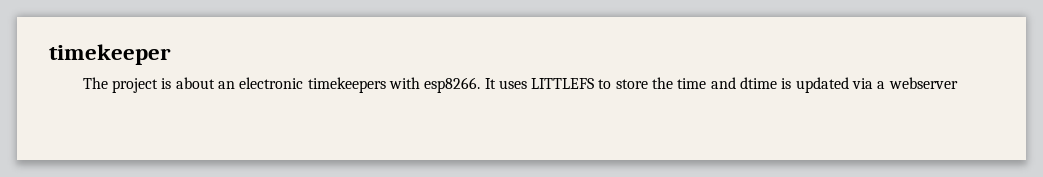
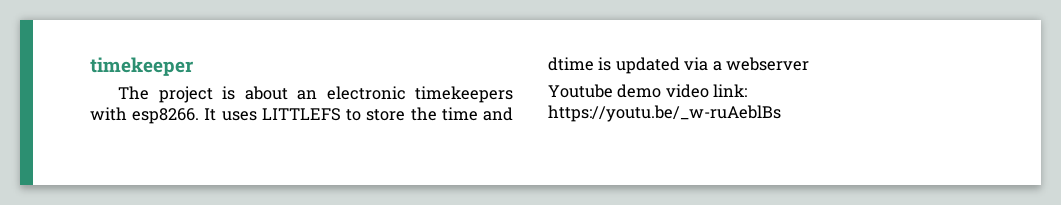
(958, 83) none -> [548,84,748,98] [548,105,781,122] // Youtube demo video link: https://youtu.be/_w-ruAeblBs

